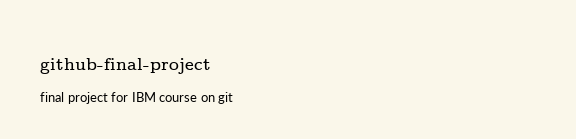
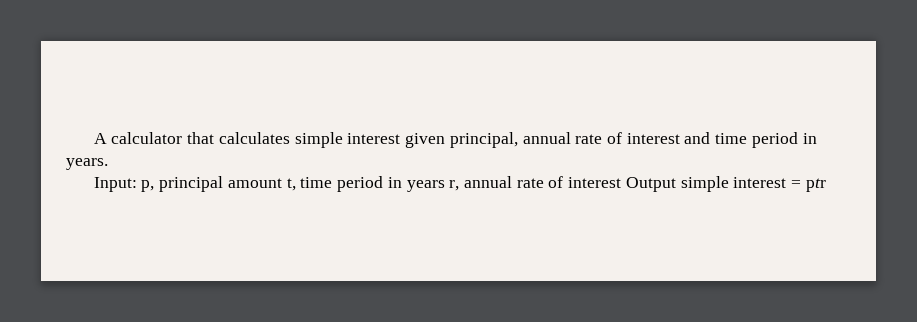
[40,58,211,74] [40,92,234,104] github-final-project // final project for IBM course on git -> [93,132,817,148] [66,158,108,170] [93,176,826,192] A calculator that calculates simple interest given principal, annual rate of interest and time period in years. // Input: p, principal amount t, time period in years r, annual rate of interest Output simple interest = ptr

